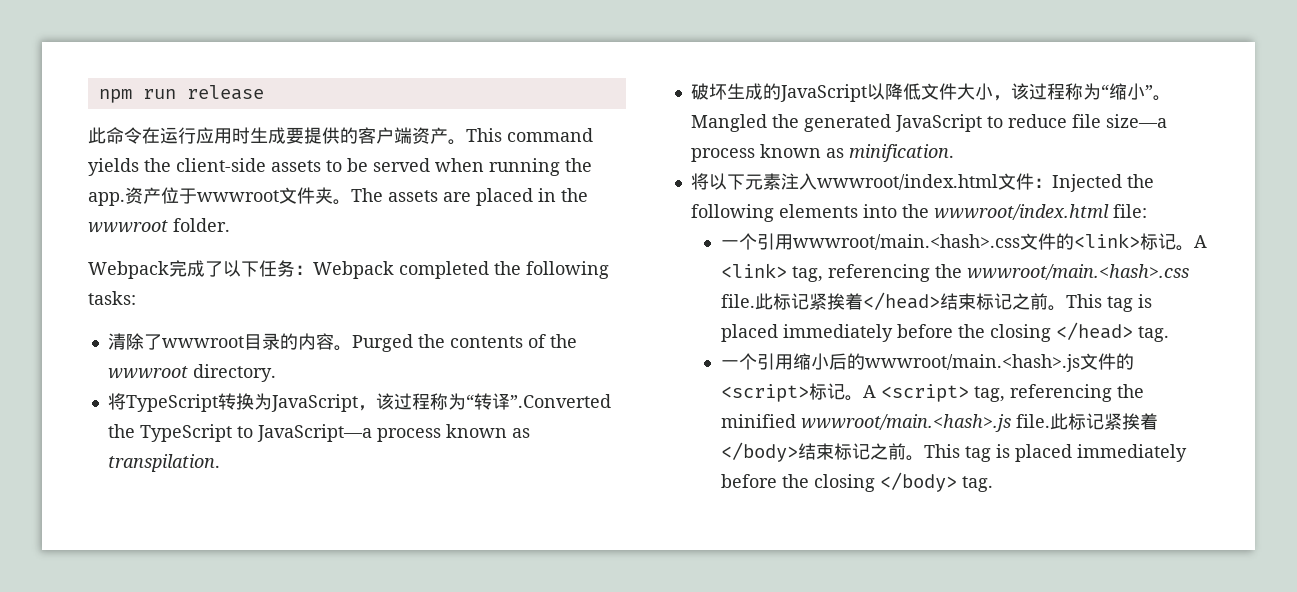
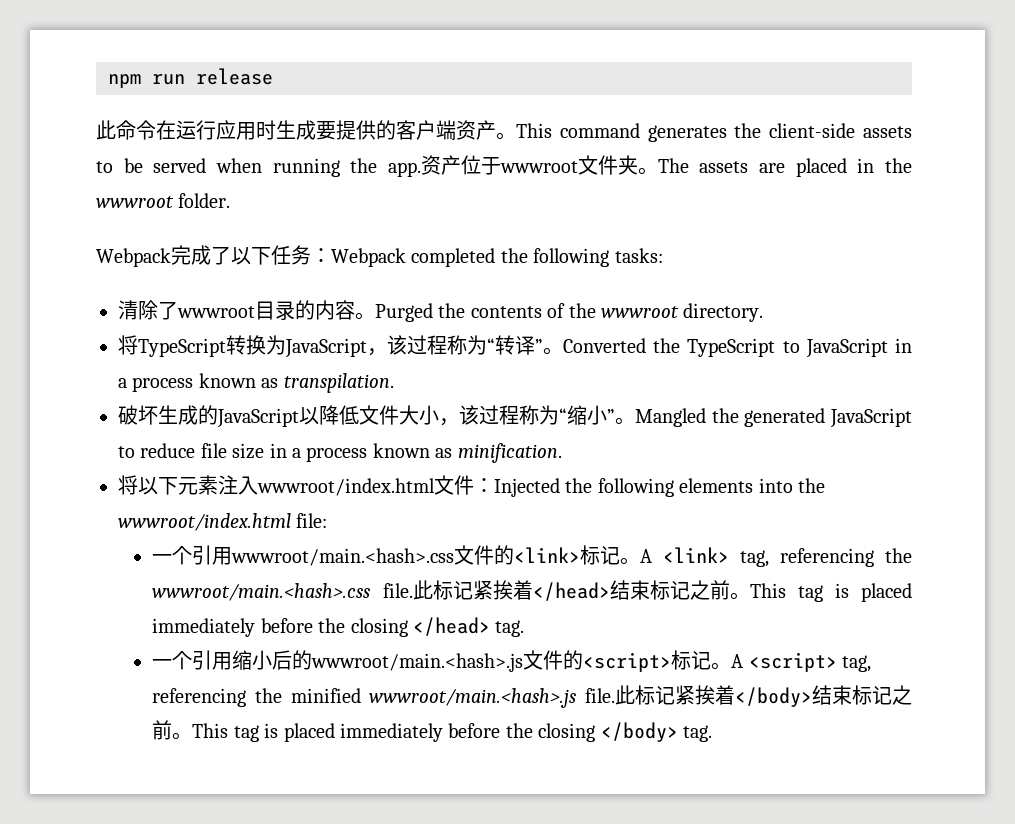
[88,158,139,176] yields -> [647,125,727,142] generates
[509,394,611,408] ”.Converted -> [535,338,646,355] ”。Converted
[256,424,372,442] JavaScript—a -> [805,338,913,358] [118,378,127,388] JavaScript in a
[1105,114,1167,128] size—a -> [232,443,301,459] size in a

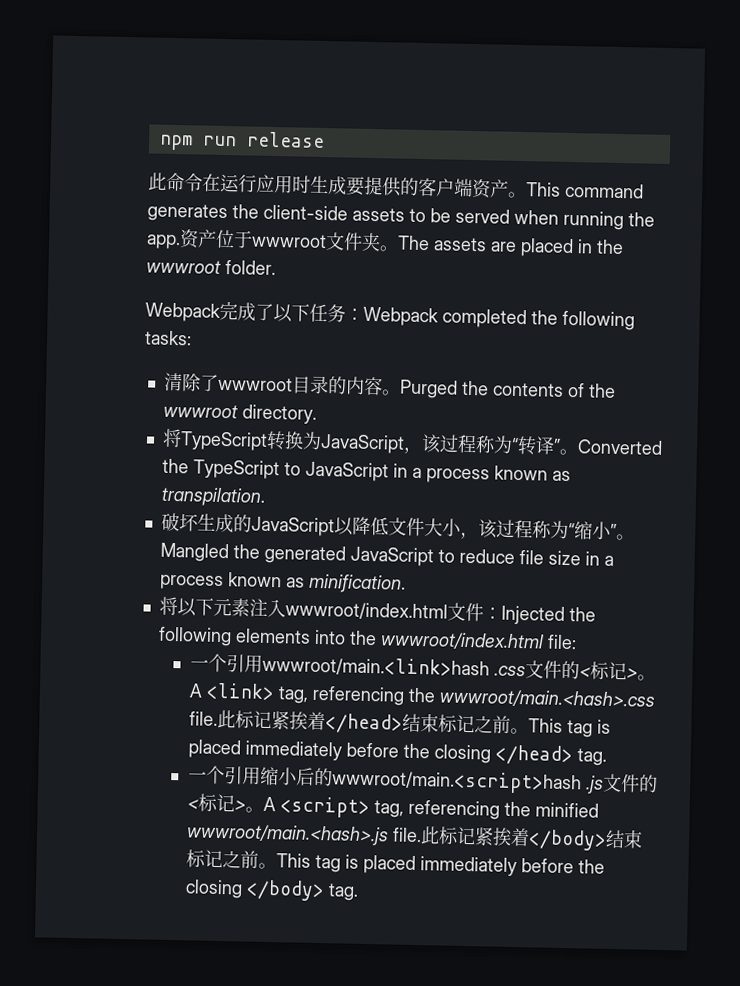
[231,545,621,566] wwwroot/main.<hash>.css文件的<link>标记 -> [261,655,638,681] wwwroot/main.<link>hash .css文件的<标记>
[311,650,712,672] wwwroot/main.<hash>.js文件的<script>标记 -> [330,769,658,795] [186,793,246,813] wwwroot/main.<script>hash .js文件的<标记>

